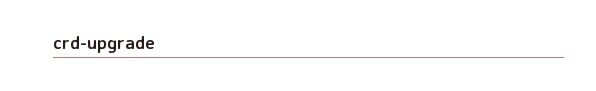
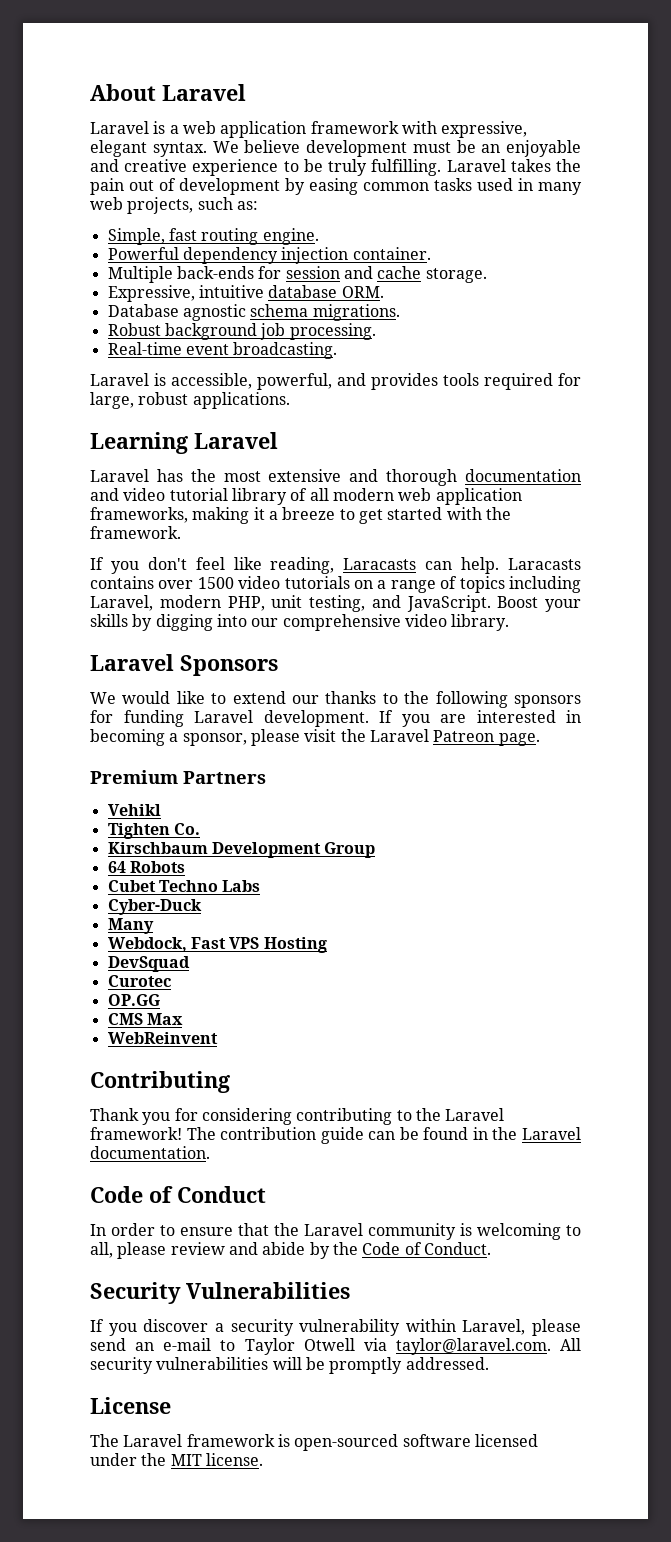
[53,36,155,53] crd-upgrade -> [90,84,246,101] [90,121,528,138] [90,140,581,157] [90,159,581,176] [90,178,582,195] [90,197,258,214] [107,228,319,245] [107,247,431,264] [107,266,487,283] [107,285,384,302] [107,304,400,321] [107,323,376,340] [107,342,338,359] [90,373,581,390] [90,392,290,409] [90,432,278,454] [90,469,581,486] [90,488,522,505] [90,507,511,524] [90,526,181,539] [90,557,581,574] [90,576,581,593] [90,595,581,612] [90,614,510,631] [90,654,278,676] [90,691,581,708] [90,710,581,727] [90,729,540,746] [90,770,266,784] [107,804,161,816] [107,823,200,839] [107,842,376,858] [107,861,185,873] [107,880,261,892] [107,899,202,915] [107,918,154,934] [107,937,327,953] [107,956,190,972] [107,975,171,987] [107,994,160,1006] [107,1013,183,1025] [107,1032,218,1044] [90,1071,230,1093] [90,1108,505,1125] [90,1127,581,1144] [90,1146,210,1159] [90,1186,266,1203] [90,1223,581,1240] [90,1242,491,1259] [90,1282,350,1304] [90,1319,581,1336] [90,1338,581,1355] [90,1357,489,1374] [90,1397,171,1414] [90,1434,538,1451] [90,1453,263,1466] About Laravel // Laravel is a web application framework with expressive, elegant syntax. We believe development must be an enjoyable and creative experience to be truly fulfilling. Laravel takes the pain out of development by easing common tasks used in many web projects, such as: // Simple, fast routing engine. // Powerful dependency injection container. // Multiple back-ends for session and cache storage. // Expressive, intuitive database ORM. // Database agnostic schema migrations. // Robust background job processing. // Real-time event broadcasting. // Laravel is accessible, powerful, and provides tools required for large, robust applications. // Learning Laravel // Laravel has the most extensive and thorough documentation and video tutorial library of all modern web application frameworks, making it a breeze to get started with the framework. // If you don't feel like reading, Laracasts can help. Laracasts contains over 1500 video tutorials on a range of topics including Laravel, modern PHP, unit testing, and JavaScript. Boost your skills by digging into our comprehensive video library. // Laravel Sponsors // We would like to extend our thanks to the following sponsors for funding Laravel development. If you are interested in becoming a sponsor, please visit the Laravel Patreon page. // Premium Partners // Vehikl // Tighten Co. // Kirschbaum Development Group // 64 Robots // Cubet Techno Labs // Cyber-Duck // Many // Webdock, Fast VPS Hosting // DevSquad // Curotec // OP.GG // CMS Max // WebReinvent // Contributing // Thank you for considering contributing to the Laravel framework! The contribution guide can be found in the Laravel documentation. // Code of Conduct // In order to ensure that the Laravel community is welcoming to all, please review and abide by the Code of Conduct. // Security Vulnerabilities // If you discover a security vulnerability within Laravel, please send an e-mail to Taylor Otwell via taylor@laravel.com. All security vulnerabilities will be promptly addressed. // License // The Laravel framework is open-sourced software licensed under the MIT license.

